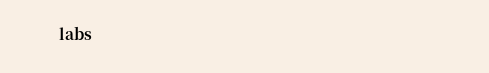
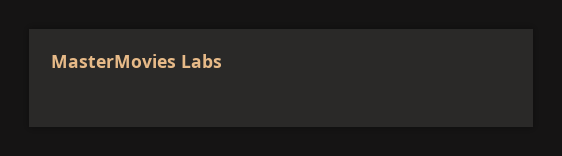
[59,26,92,40] labs -> [51,54,222,68] MasterMovies Labs

